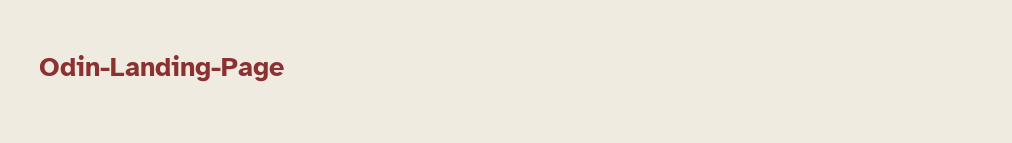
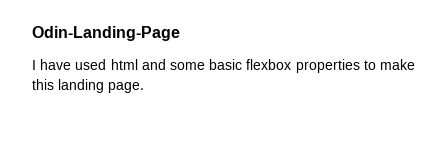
(284, 68) none -> [32,59,415,73] [32,79,144,93] // I have used html and some basic flexbox properties to make this landing page.

